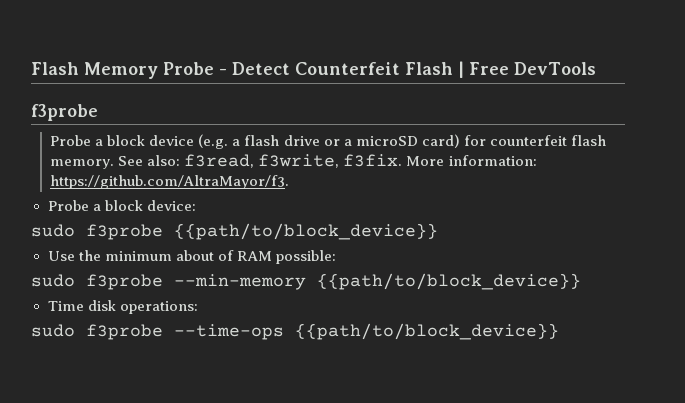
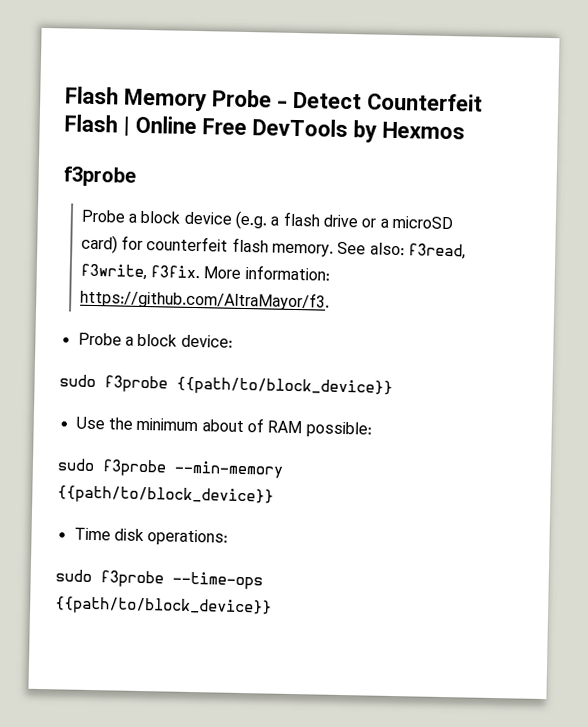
(464, 69) none -> [135,115,197,135] Online
(596, 68) none -> [353,120,465,143] by Hexmos

